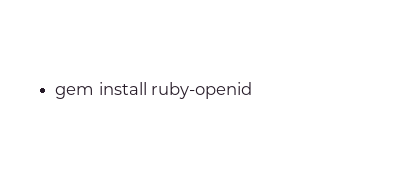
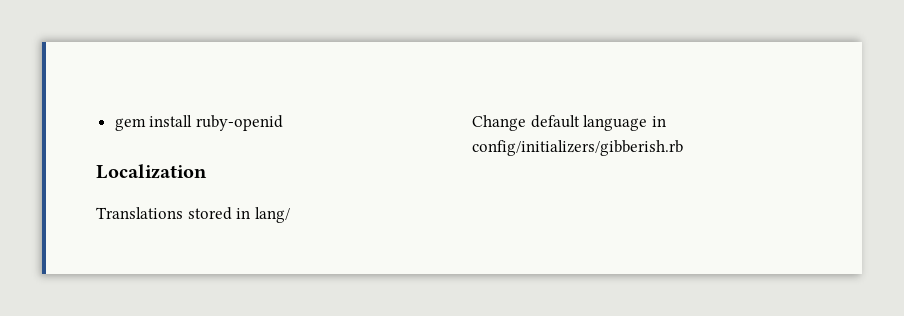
(253, 90) none -> [96,164,207,179] [96,207,290,223] [472,115,666,131] [472,140,683,156] // Localization // Translations stored in lang/ // Change default language in config/initializers/gibberish.rb

